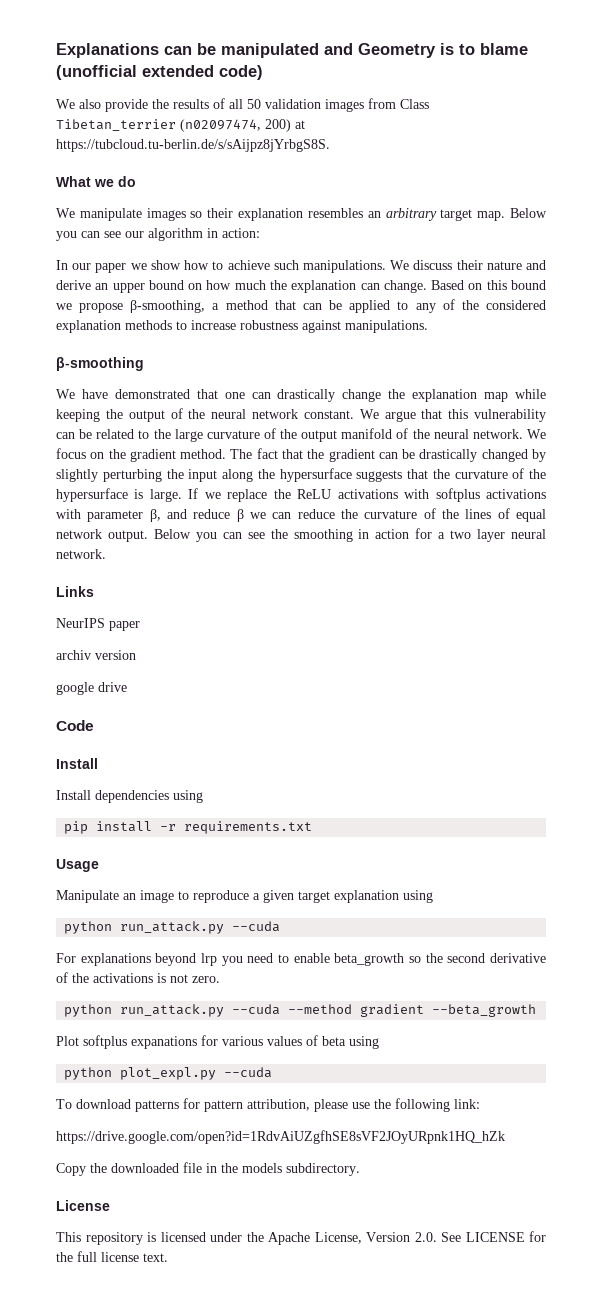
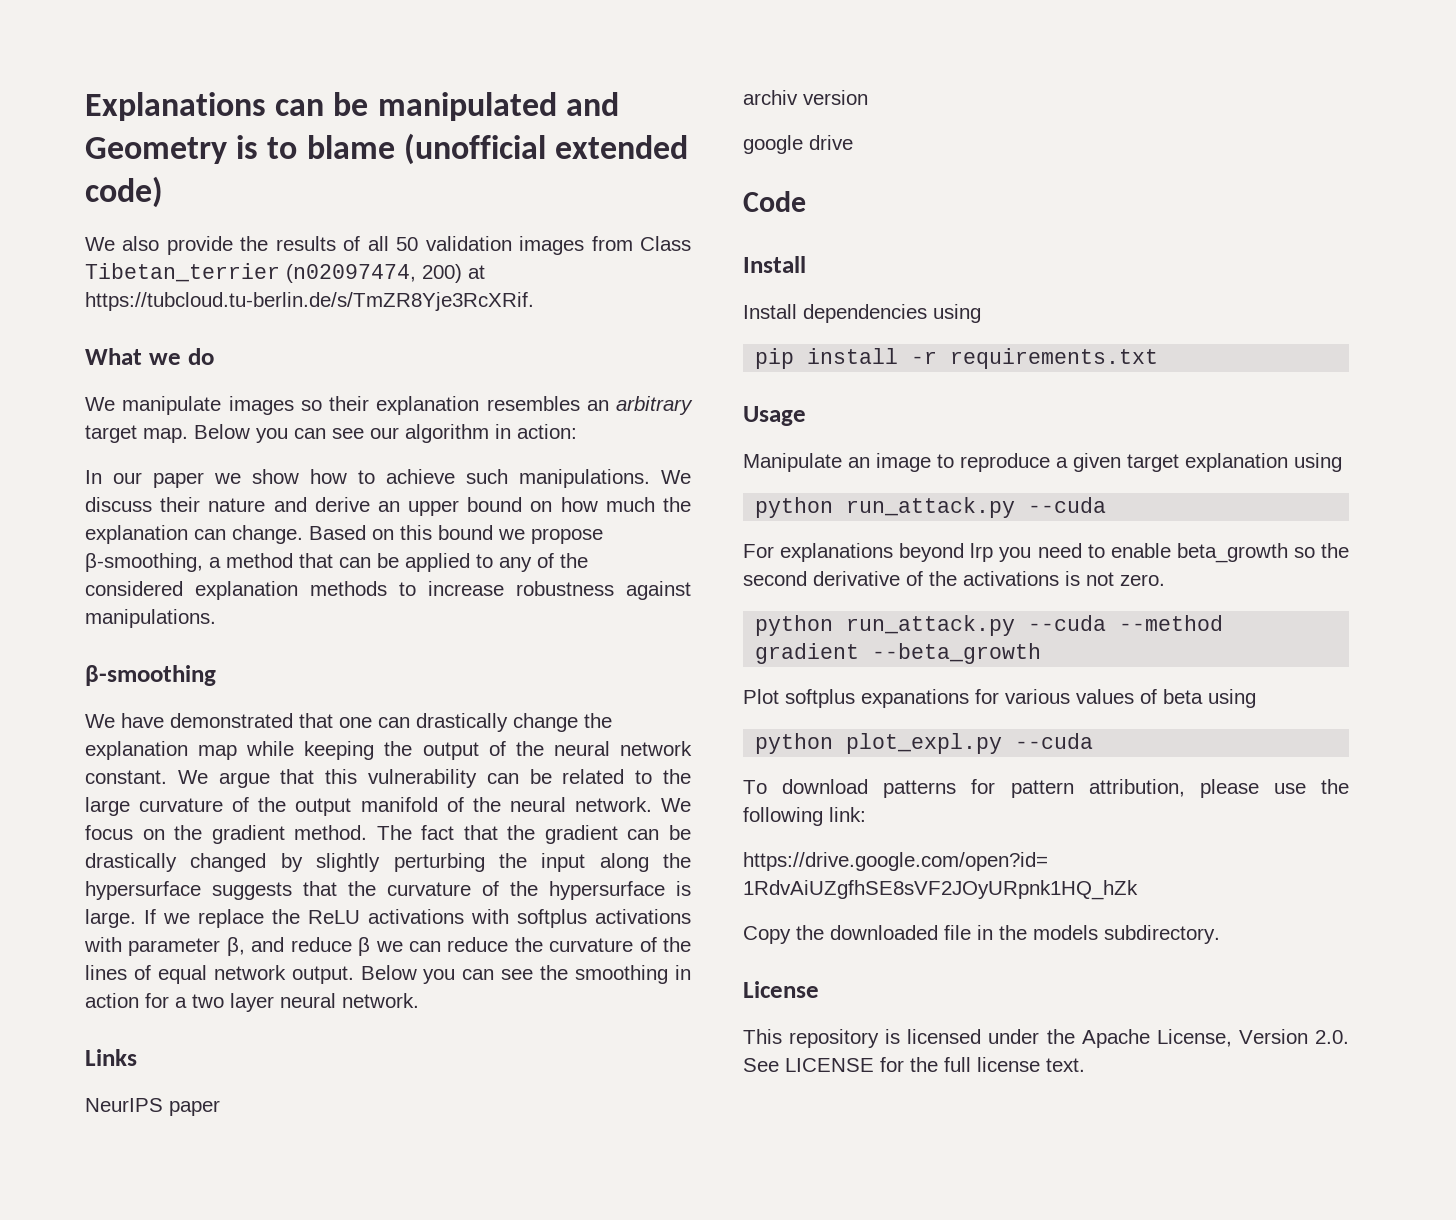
[56,139,330,152] https://tubcloud.tu-berlin.de/s/sAijpz8jYrbgS8S. -> [85,292,534,311] https://tubcloud.tu-berlin.de/s/TmZR8Yje3RcXRif.

